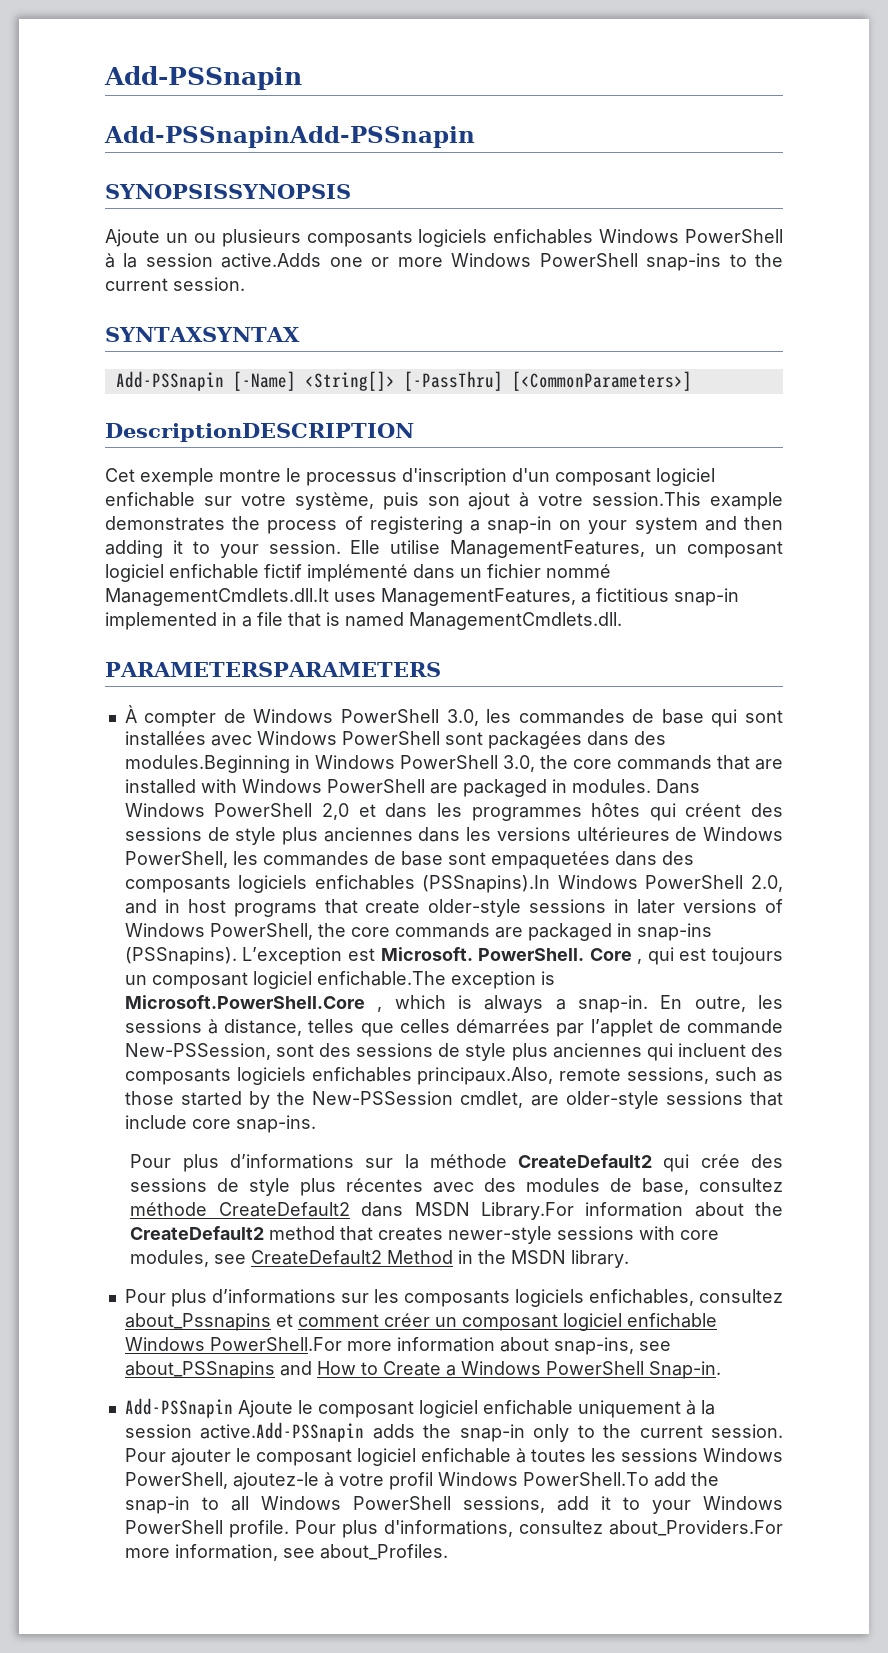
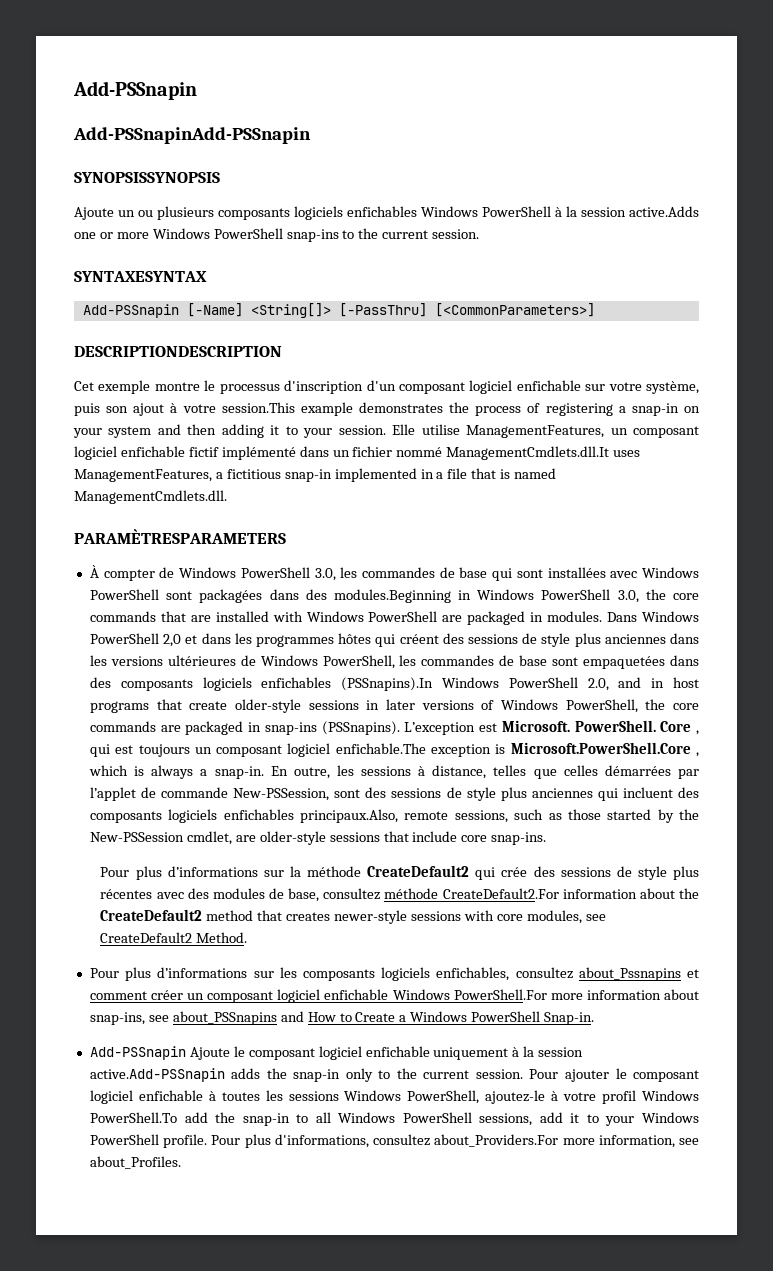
[105,327,300,342] SYNTAXSYNTAX -> [74,271,207,282] SYNTAXESYNTAX
[105,423,414,442] DescriptionDESCRIPTION -> [74,346,282,357] DESCRIPTIONDESCRIPTION
[105,662,441,677] PARAMETERSPARAMETERS -> [74,529,286,544] PARAMÈTRESPARAMETERS
[218,1202,574,1220] CreateDefault2 dans MSDN Library.For -> [442,888,559,899] CreateDefault2.For
[387,1250,630,1268] Method in the MSDN library. -> [196,932,248,943] Method.

